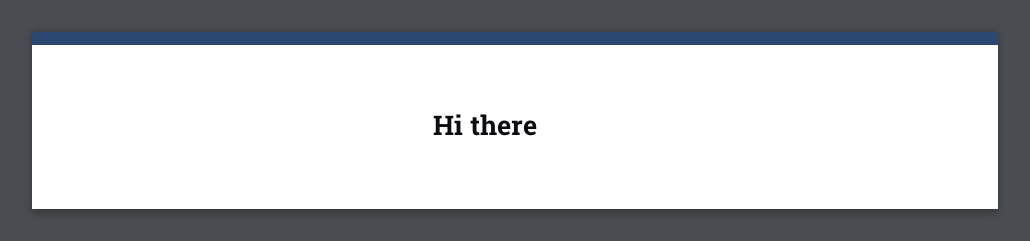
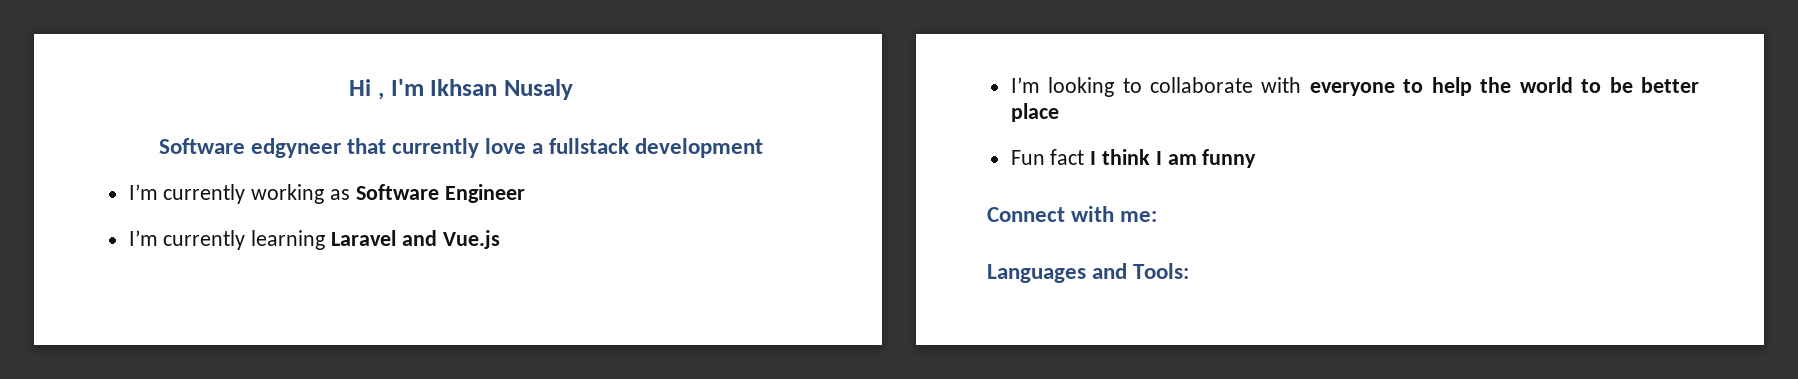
[470,114,538,136] there -> [377,79,573,100] [158,138,764,158] [128,184,525,204] [128,230,500,250] [1010,77,1699,97] [1010,103,1059,122] [1010,149,1257,168] [987,206,1158,222] [987,263,1190,283] , I'm Ikhsan Nusaly // Software edgyneer that currently love a fullstack development // I’m currently working as Software Engineer // I’m currently learning Laravel and Vue.js // I’m looking to collaborate with everyone to help the world to be better place // Fun fact I think I am funny // Connect with me: // Languages and Tools:

